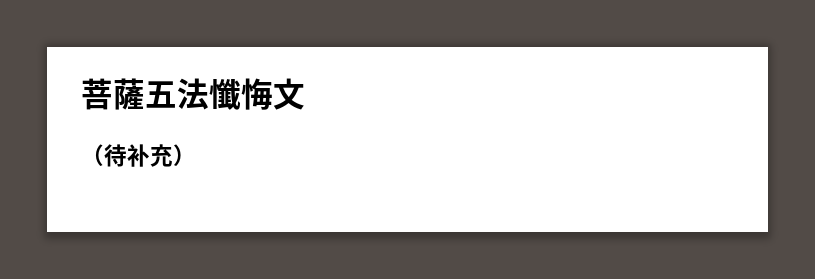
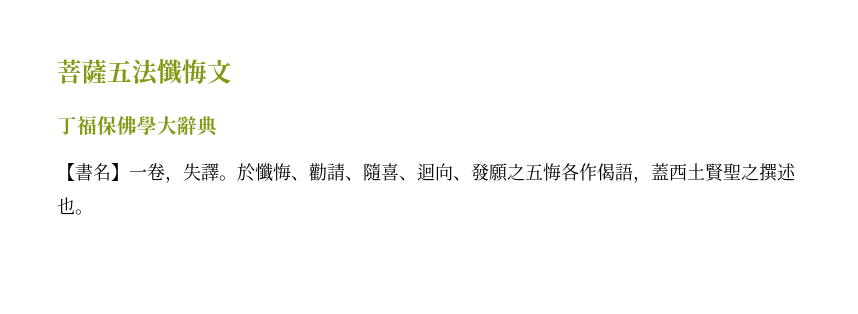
[81,144,196,167] （待补充） -> [57,116,219,137] [57,163,796,183] [57,197,93,215] 丁福保佛學大辭典 // 【書名】一卷，失譯。於懺悔、勸請、隨喜、迴向、發願之五悔各作偈語，蓋西土賢聖之撰述也。

